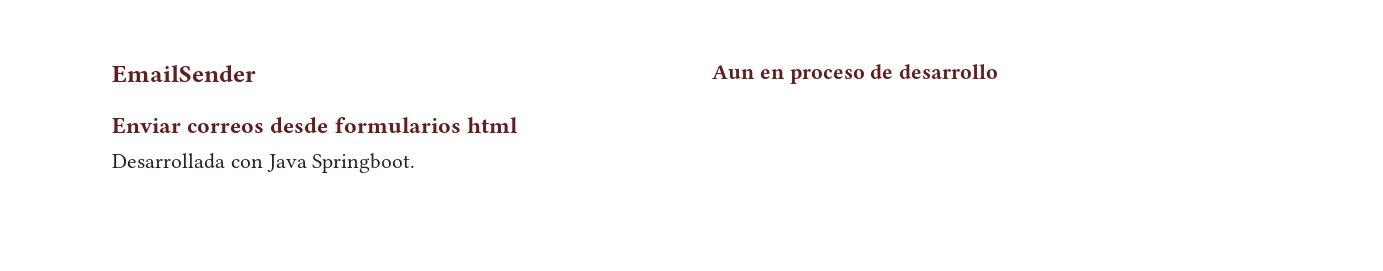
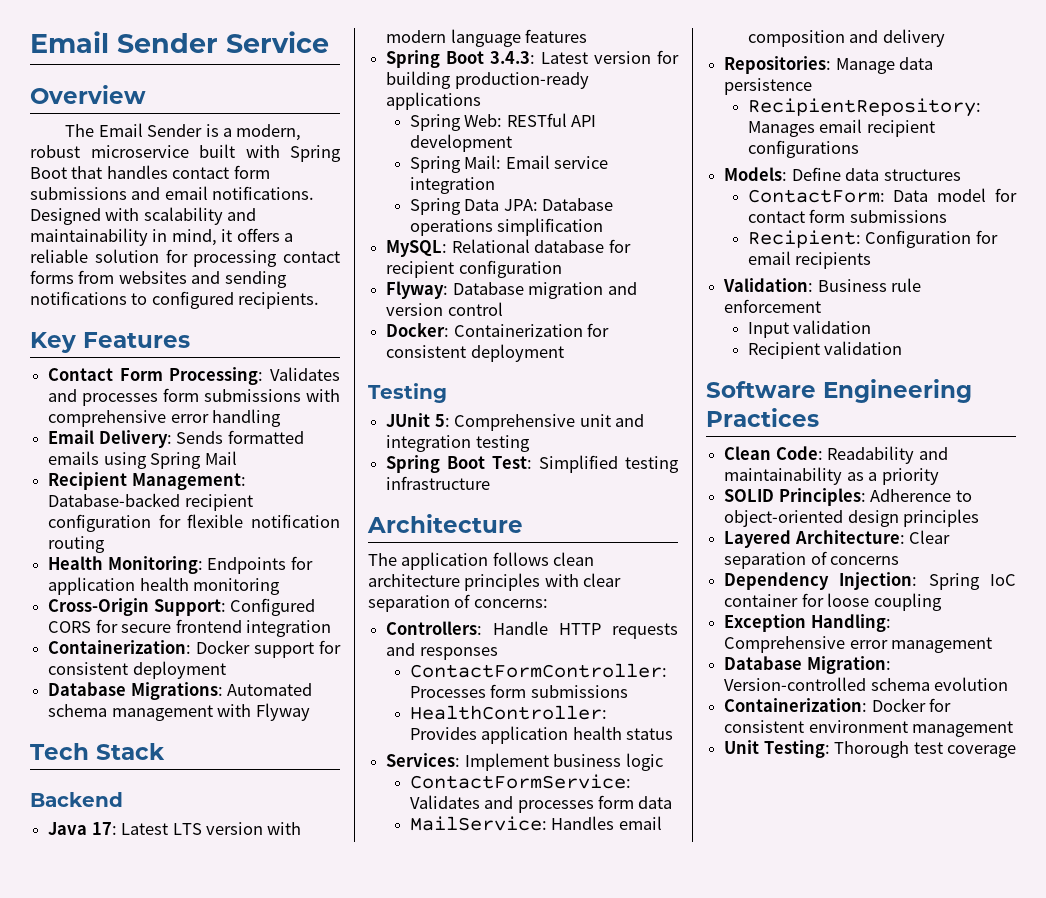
[112,65,256,83] [112,117,518,134] [112,153,416,173] [712,64,999,84] EmailSender // Enviar correos desde formularios html // Desarrollada con Java Springboot. // Aun en proceso de desarrollo -> [30,31,329,53] [30,85,146,104] [65,123,302,141] [30,144,341,162] [30,165,270,179] [30,186,315,200] [30,207,257,225] [30,228,294,246] [30,249,340,267] [30,270,287,288] [30,291,320,309] [30,332,190,353] [48,367,340,385] [48,388,341,406] [48,409,282,427] [48,430,304,448] [48,451,237,469] [48,472,246,490] [48,493,253,511] [48,514,340,532] [48,536,106,553] [48,556,313,574] [48,577,281,595] [48,598,316,616] [48,619,331,637] [48,640,342,658] [48,661,226,679] [48,682,313,700] [48,703,310,721] [30,743,165,760] [30,792,123,807] [48,822,302,835] [386,29,588,47] [386,50,679,68] [386,71,589,89] [386,92,482,110] [409,113,596,131] [409,134,512,152] [409,155,608,173] [409,177,495,194] [409,198,613,215] [409,218,604,236] [386,239,631,257] [386,260,562,278] [386,281,637,299] [386,302,503,316] [386,323,610,337] [386,344,564,362] [368,383,447,403] [386,413,644,431] [386,435,530,452] [386,455,679,473] [386,476,491,490] [367,514,523,533] [368,552,595,570] [368,573,622,591] [368,594,548,612] [386,621,678,639] [386,643,498,660] [409,663,667,678] [409,684,628,698] [409,705,607,720] [409,726,673,744] [386,753,663,771] [409,774,631,789] [409,795,673,813] [409,816,662,831] [747,29,945,47] [724,56,934,74] [724,78,813,95] [747,98,981,117] [747,119,935,137] [747,140,859,158] [724,167,961,181] [747,188,1017,203] [747,209,947,223] [747,230,998,248] [747,251,872,269] [723,278,922,292] [724,299,822,313] [747,320,872,338] [747,341,903,359] [706,379,972,403] [706,408,819,427] [724,446,948,464] [724,467,939,485] [724,488,972,506] [724,509,980,527] [724,530,951,548] [724,551,900,569] [724,572,1016,590] [724,593,942,611] [724,614,891,632] [724,636,993,653] [724,656,891,674] [724,677,1009,691] [724,698,952,712] [724,720,1014,737] [724,740,1016,758] Email Sender Service // Overview // The Email Sender is a modern, robust microservice built with Spring Boot that handles contact form submissions and email notifications. Designed with scalability and maintainability in mind, it offers a reliable solution for processing contact forms from websites and sending notifications to configured recipients. // Key Features // Contact Form Processing: Validates and processes form submissions with comprehensive error handling // Email Delivery: Sends formatted emails using Spring Mail // Recipient Management: Database-backed recipient configuration for flexible notification routing // Health Monitoring: Endpoints for application health monitoring // Cross-Origin Support: Configured CORS for secure frontend integration // Containerization: Docker support for consistent deployment // Database Migrations: Automated schema management with Flyway // Tech Stack // Backend // Java 17: Latest LTS version with modern language features // Spring Boot 3.4.3: Latest version for building production-ready applications // Spring Web: RESTful API development // Spring Mail: Email service integration // Spring Data JPA: Database operations simplification // MySQL: Relational database for recipient configuration // Flyway: Database migration and version control // Docker: Containerization for consistent deployment // Testing // JUnit 5: Comprehensive unit and integration testing // Spring Boot Test: Simplified testing infrastructure // Architecture // The application follows clean architecture principles with clear separation of concerns: // Controllers: Handle HTTP requests and responses // ContactFormController: Processes form submissions // HealthController: Provides application health status // Services: Implement business logic // ContactFormService: Validates and processes form data // MailService: Handles email composition and delivery // Repositories: Manage data persistence // RecipientRepository: Manages email recipient configurations // Models: Define data structures // ContactForm: Data model for contact form submissions // Recipient: Configuration for email recipients // Validation: Business rule enforcement // Input validation // Recipient validation // Software Engineering Practices // Clean Code: Readability and maintainability as a priority // SOLID Principles: Adherence to object-oriented design principles // Layered Architecture: Clear separation of concerns // Dependency Injection: Spring IoC container for loose coupling // Exception Handling: Comprehensive error management // Database Migration: Version-controlled schema evolution // Containerization: Docker for consistent environment management // Unit Testing: Thorough test coverage

